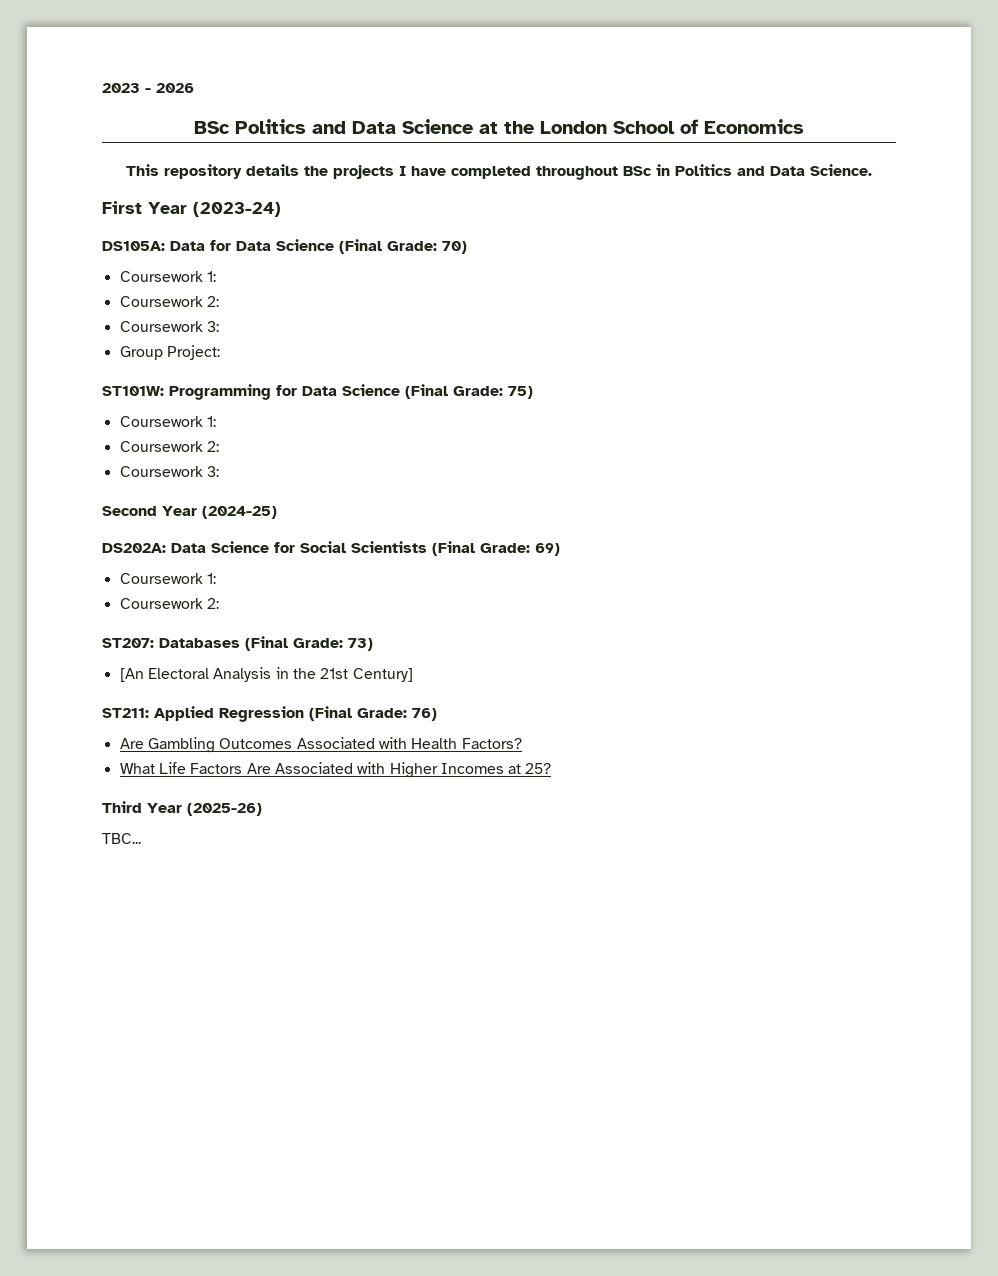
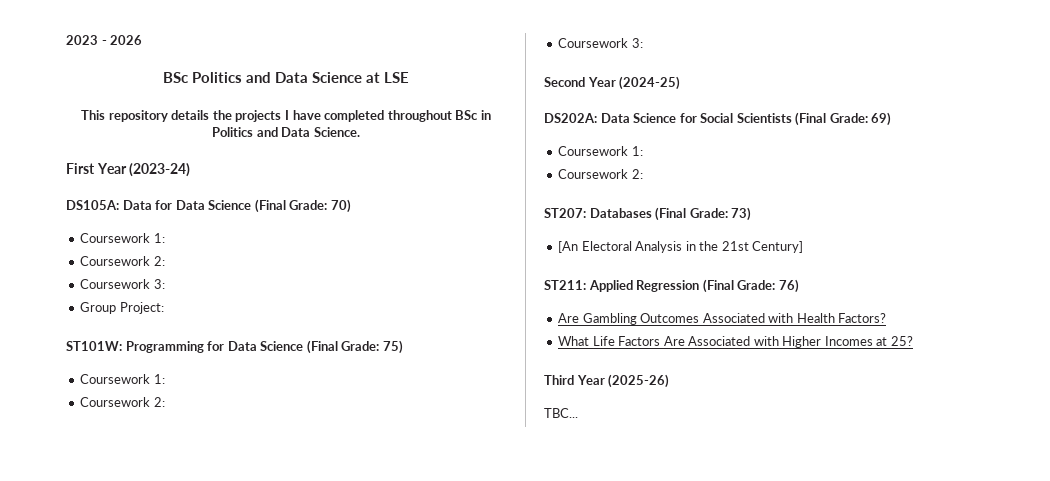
[504,119,804,134] the London School of Economics -> [384,72,410,83] LSE

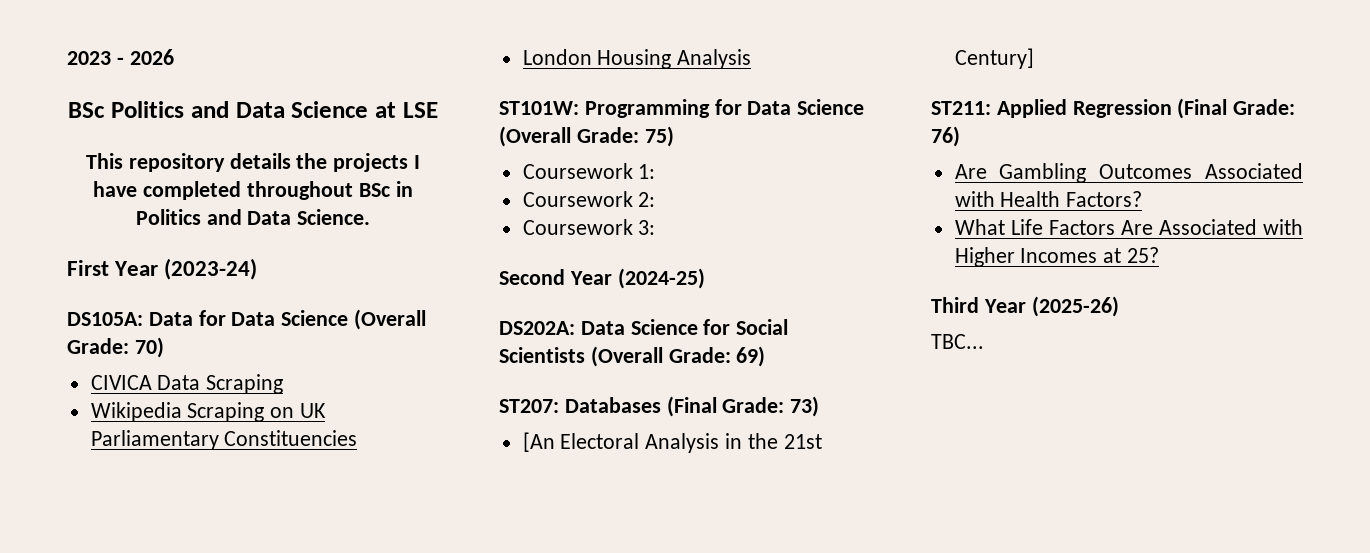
[254,199,286,213] (Final -> [354,309,427,330] (Overall
[80,233,165,243] [80,256,165,266] [80,279,165,289] [80,302,164,314] Coursework 1: // Coursework 2: // Coursework 3: // Group Project: -> [90,374,284,394] [90,402,327,422] [90,430,358,450] [522,49,752,69] CIVICA Data Scraping // Wikipedia Scraping on UK Parliamentary Constituencies // London Housing Analysis
[306,340,338,354] (Final -> [499,126,571,147] (Overall
[795,112,827,126] (Final -> [590,346,663,367] (Overall
[558,146,643,156] [558,169,643,179] // Coursework 1: // Coursework 2: -> (766, 356) none

